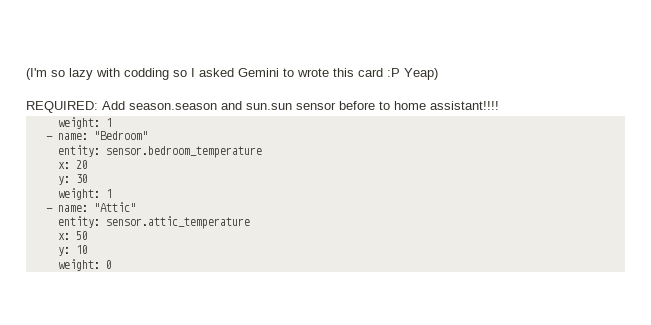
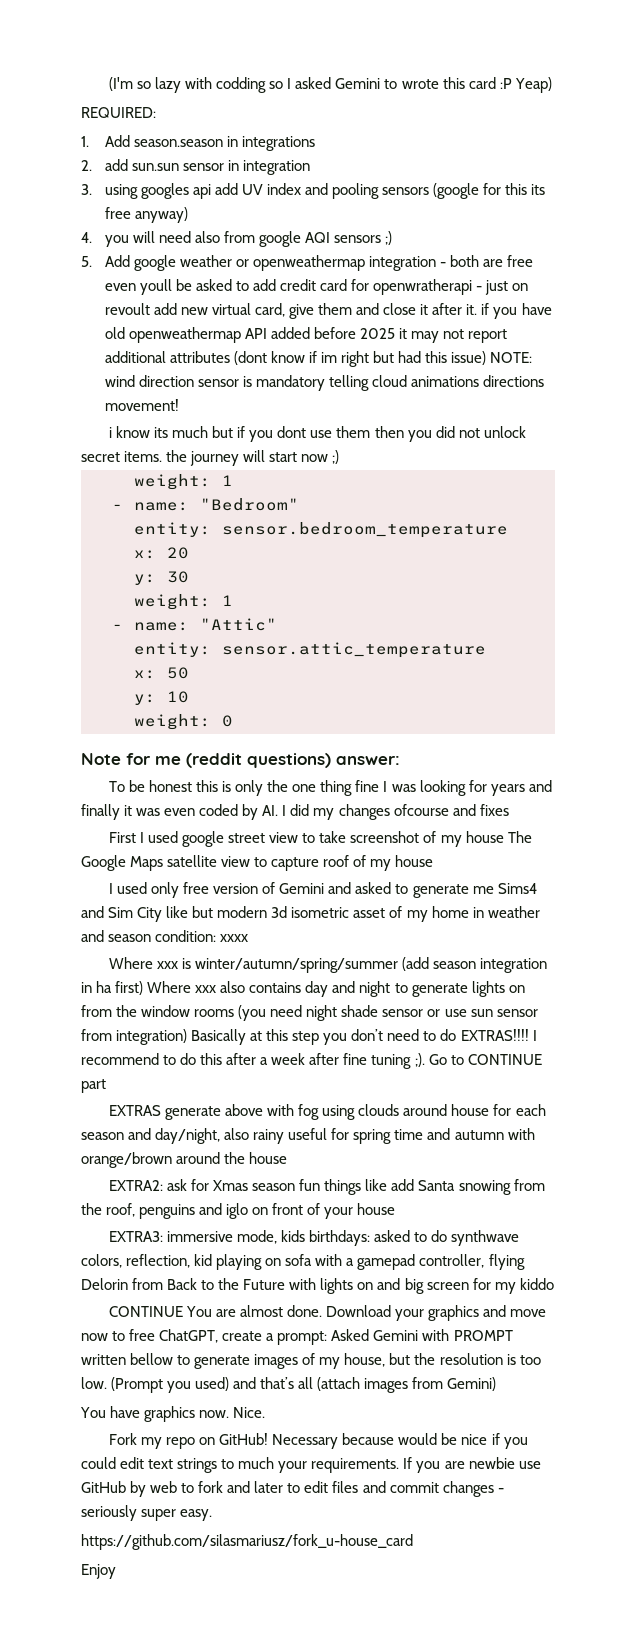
(98, 107) none -> [81,136,89,147] // 1.
[221,101,499,110] and sun.sun sensor before to home assistant!!!! -> [226,136,315,151] [81,159,311,175] [81,183,546,199] [104,207,188,223] [81,231,393,247] [81,255,534,271] [104,279,529,295] [104,303,552,319] [104,327,508,343] [104,351,533,367] [104,375,545,391] [104,399,179,411] [108,426,526,442] [81,450,340,466] in integrations // 2. add sun.sun sensor in integration // 3. using googles api add UV index and pooling sensors (google for this its free anyway) // 4. you will need also from google AQI sensors ;) // 5. Add google weather or openweathermap integration - both are free even youll be asked to add credit card for openwratherapi - just on revoult add new virtual card, give them and close it after it. if you have old openweathermap API added before 2025 it may not report additional attributes (dont know if im right but had this issue) NOTE: wind direction sensor is mandatory telling cloud animations directions movement! // i know its much but if you dont use them then you did not unlock secret items. the journey will start now ;)
(112, 264) none -> [81,753,400,768] [108,780,552,796] [81,804,509,820] [108,831,532,847] [81,855,434,871] [108,882,537,898] [81,906,540,922] [81,930,249,942] [108,957,548,973] [81,981,525,997] [81,1005,538,1021] [81,1029,537,1045] [81,1053,542,1069] [81,1079,106,1093] [108,1104,546,1120] [81,1128,535,1144] [81,1152,288,1168] [108,1179,545,1195] [81,1203,396,1219] [108,1230,520,1246] [81,1254,525,1270] [81,1278,554,1294] [108,1305,547,1321] [81,1329,513,1345] [81,1353,541,1369] [81,1377,497,1393] [80,1406,266,1422] [108,1433,528,1449] [81,1457,541,1473] [81,1481,504,1497] [81,1505,213,1521] [81,1534,413,1550] [81,1564,116,1579] // Note for me (reddit questions) answer: // To be honest this is only the one thing fine I was looking for years and finally it was even coded by AI. I did my changes ofcourse and fixes // First I used google street view to take screenshot of my house The Google Maps satellite view to capture roof of my house // I used only free version of Gemini and asked to generate me Sims4 and Sim City like but modern 3d isometric asset of my home in weather and season condition: xxxx // Where xxx is winter/autumn/spring/summer (add season integration in ha first) Where xxx also contains day and night to generate lights on from the window rooms (you need night shade sensor or use sun sensor from integration) Basically at this step you don’t need to do EXTRAS!!!! I recommend to do this after a week after fine tuning ;). Go to CONTINUE part // EXTRAS generate above with fog using clouds around house for each season and day/night, also rainy useful for spring time and autumn with orange/brown around the house // EXTRA2: ask for Xmas season fun things like add Santa snowing from the roof, penguins and iglo on front of your house // EXTRA3: immersive mode, kids birthdays: asked to do synthwave colors, reflection, kid playing on sofa with a gamepad controller, flying Delorin from Back to the Future with lights on and big screen for my kiddo // CONTINUE You are almost done. Download your graphics and move now to free ChatGPT, create a prompt: Asked Gemini with PROMPT written bellow to generate images of my house, but the resolution is too low. (Prompt you used) and that’s all (attach images from Gemini) // You have graphics now. Nice. // Fork my repo on GitHub! Necessary because would be nice if you could edit text strings to much your requirements. If you are newbie use GitHub by web to fork and later to edit files and commit changes - seriously super easy. // https://github.com/silasmariusz/fork_u-house_card // Enjoy

